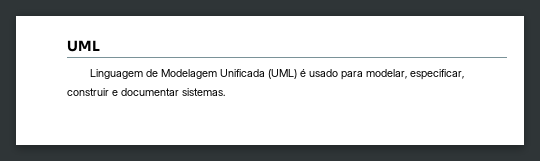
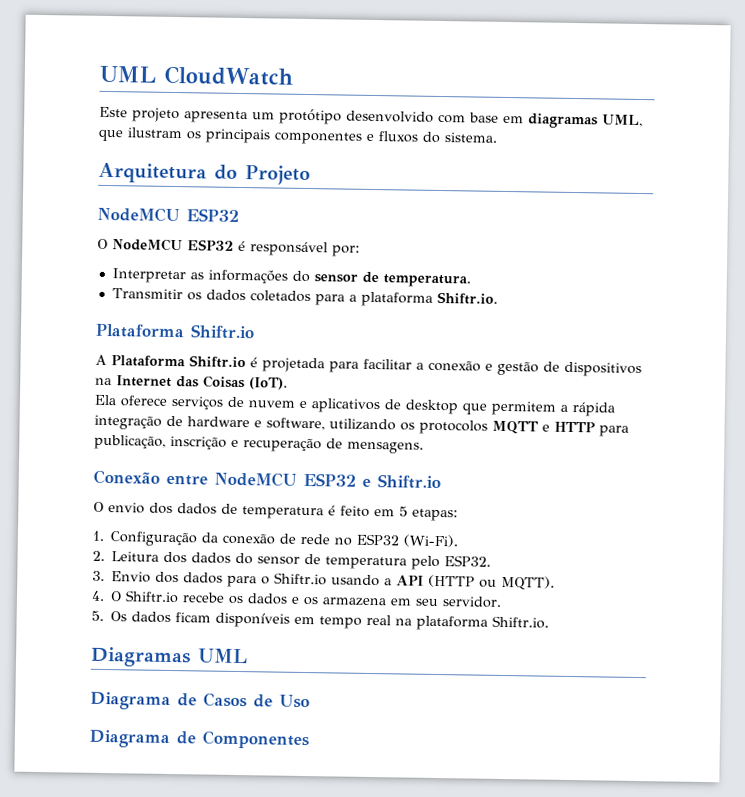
[67,40,100,52] [89,69,464,80] [67,88,225,96] UML // Linguagem de Modelagem Unificada (UML) é usado para modelar, especificar, construir e documentar sistemas. -> [99,65,293,86] [99,106,643,129] [98,127,498,145] [98,162,311,186] [97,206,239,223] [97,238,360,257] [111,268,471,288] [111,288,498,307] [95,323,255,340] [95,354,642,378] [95,375,288,390] [94,394,615,417] [94,414,629,437] [94,434,424,454] [93,469,441,490] [93,501,458,522] [92,530,459,548] [92,550,492,571] [92,570,556,591] [91,590,503,608] [91,610,550,631] [90,646,248,668] [90,691,310,711] [89,729,309,750] UML CloudWatch // Este projeto apresenta um protótipo desenvolvido com base em diagramas UML, que ilustram os principais componentes e fluxos do sistema. // Arquitetura do Projeto // NodeMCU ESP32 // O NodeMCU ESP32 é responsável por: // Interpretar as informações do sensor de temperatura. // Transmitir os dados coletados para a plataforma Shiftr.io. // Plataforma Shiftr.io // A Plataforma Shiftr.io é projetada para facilitar a conexão e gestão de dispositivos na Internet das Coisas (IoT). // Ela oferece serviços de nuvem e aplicativos de desktop que permitem a rápida integração de hardware e software, utilizando os protocolos MQTT e HTTP para publicação, inscrição e recuperação de mensagens. // Conexão entre NodeMCU ESP32 e Shiftr.io // O envio dos dados de temperatura é feito em 5 etapas: // 1. Configuração da conexão de rede no ESP32 (Wi-Fi). // 2. Leitura dos dados do sensor de temperatura pelo ESP32. // 3. Envio dos dados para o Shiftr.io usando a API (HTTP ou MQTT). // 4. O Shiftr.io recebe os dados e os armazena em seu servidor. // 5. Os dados ficam disponíveis em tempo real na plataforma Shiftr.io. // Diagramas UML // Diagrama de Casos de Uso // Diagrama de Componentes

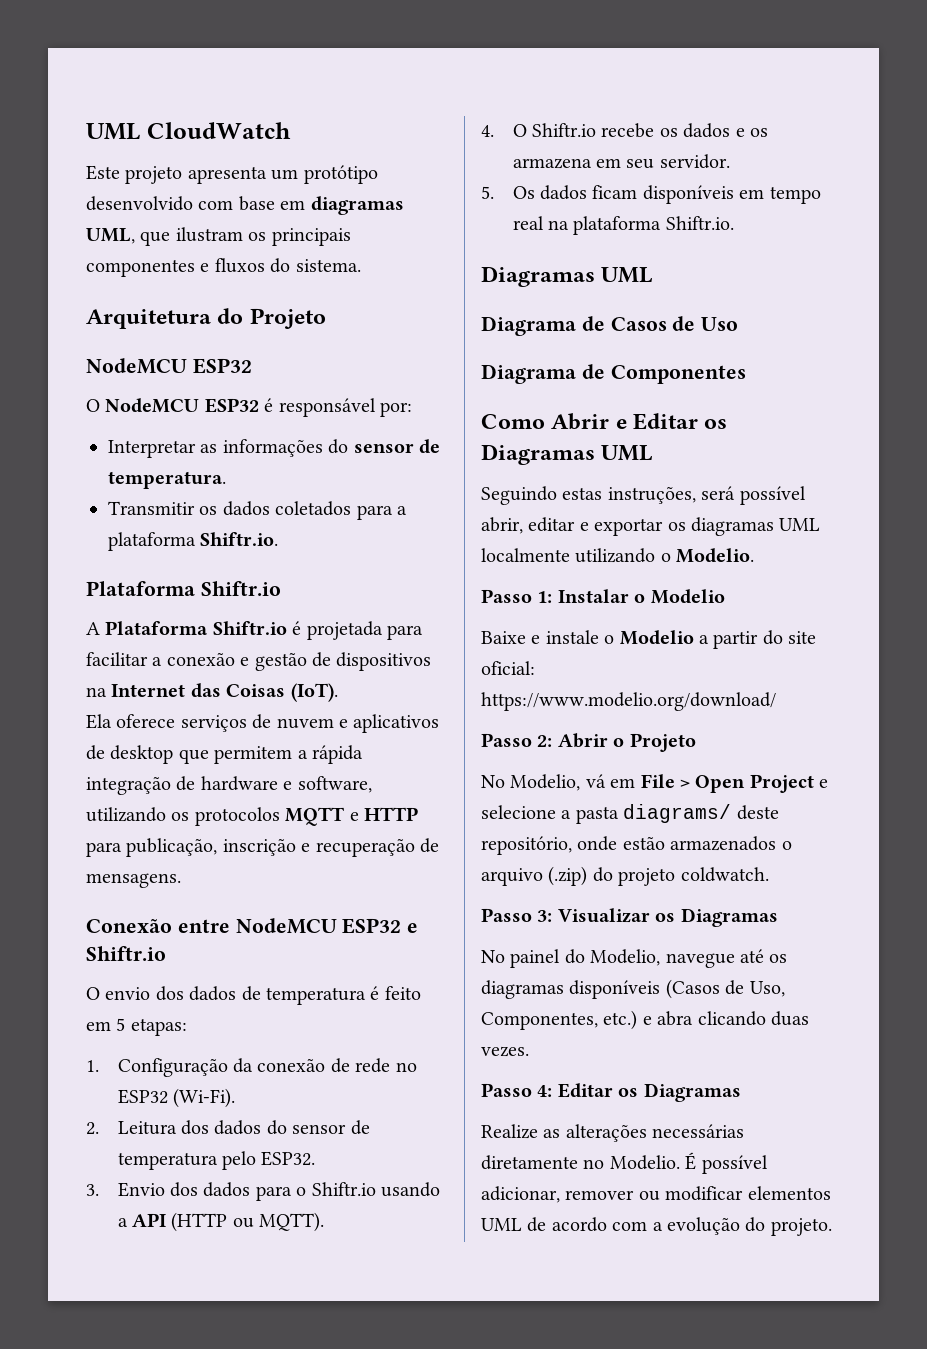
(309, 740) none -> [481,413,728,430] [481,444,654,465] [481,486,806,505] [481,517,821,536] [481,548,755,563] [481,589,725,604] [481,630,817,649] [481,661,535,675] [481,692,776,711] [481,733,696,752] [481,774,829,793] [481,804,779,824] [481,836,792,855] [481,866,769,886] [481,908,778,927] [481,949,788,968] [481,979,785,999] [481,1010,809,1030] [481,1046,529,1057] [481,1083,741,1102] [481,1124,745,1142] [481,1152,768,1174] [481,1186,831,1203] [481,1217,832,1236] // Como Abrir e Editar os Diagramas UML // Seguindo estas instruções, será possível abrir, editar e exportar os diagramas UML localmente utilizando o Modelio. // Passo 1: Instalar o Modelio // Baixe e instale o Modelio a partir do site oficial: // https://www.modelio.org/download/ // Passo 2: Abrir o Projeto // No Modelio, vá em File > Open Project e selecione a pasta diagrams/ deste repositório, onde estão armazenados o arquivo (.zip) do projeto coldwatch. // Passo 3: Visualizar os Diagramas // No painel do Modelio, navegue até os diagramas disponíveis (Casos de Uso, Componentes, etc.) e abra clicando duas vezes. // Passo 4: Editar os Diagramas // Realize as alterações necessárias diretamente no Modelio. É possível adicionar, remover ou modificar elementos UML de acordo com a evolução do projeto.

